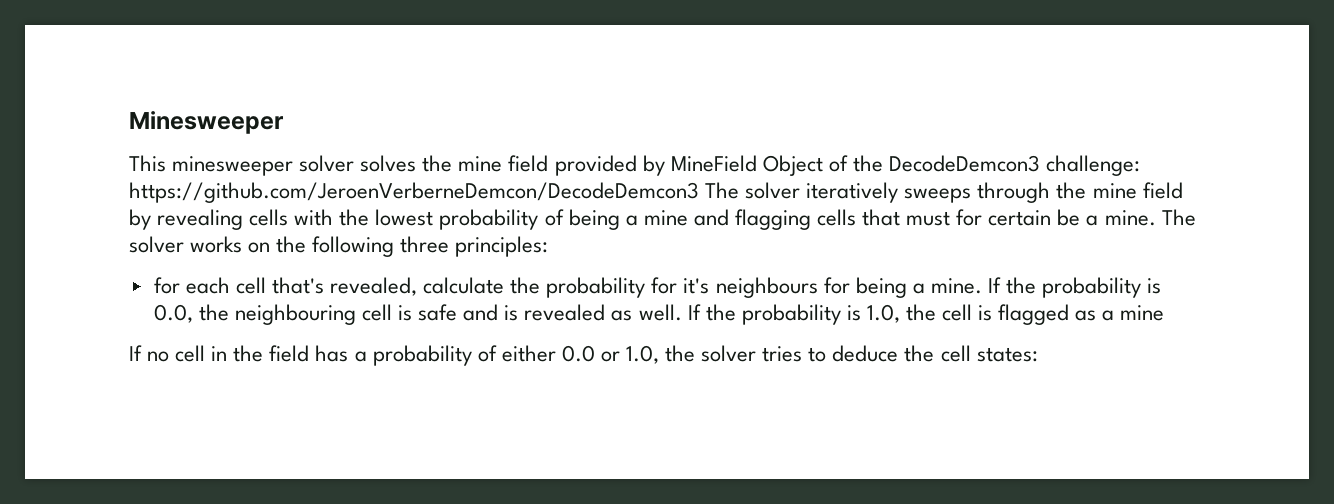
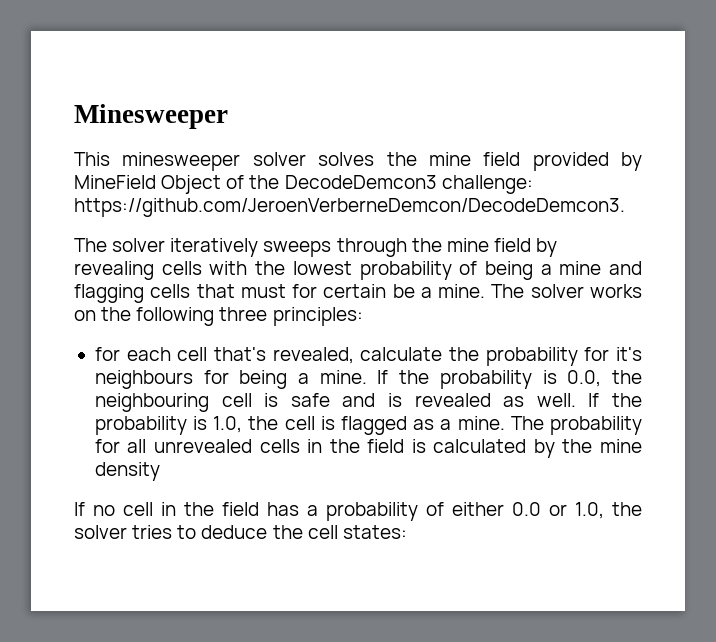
[129,182,699,203] https://github.com/JeroenVerberneDemcon/DecodeDemcon3 -> [74,198,625,217] https://github.com/JeroenVerberneDemcon/DecodeDemcon3. //
[1120,305,1165,321] mine -> [457,416,642,435] [94,439,642,458] [94,462,160,481] mine. The probability for all unrevealed cells in the field is calculated by the mine density

